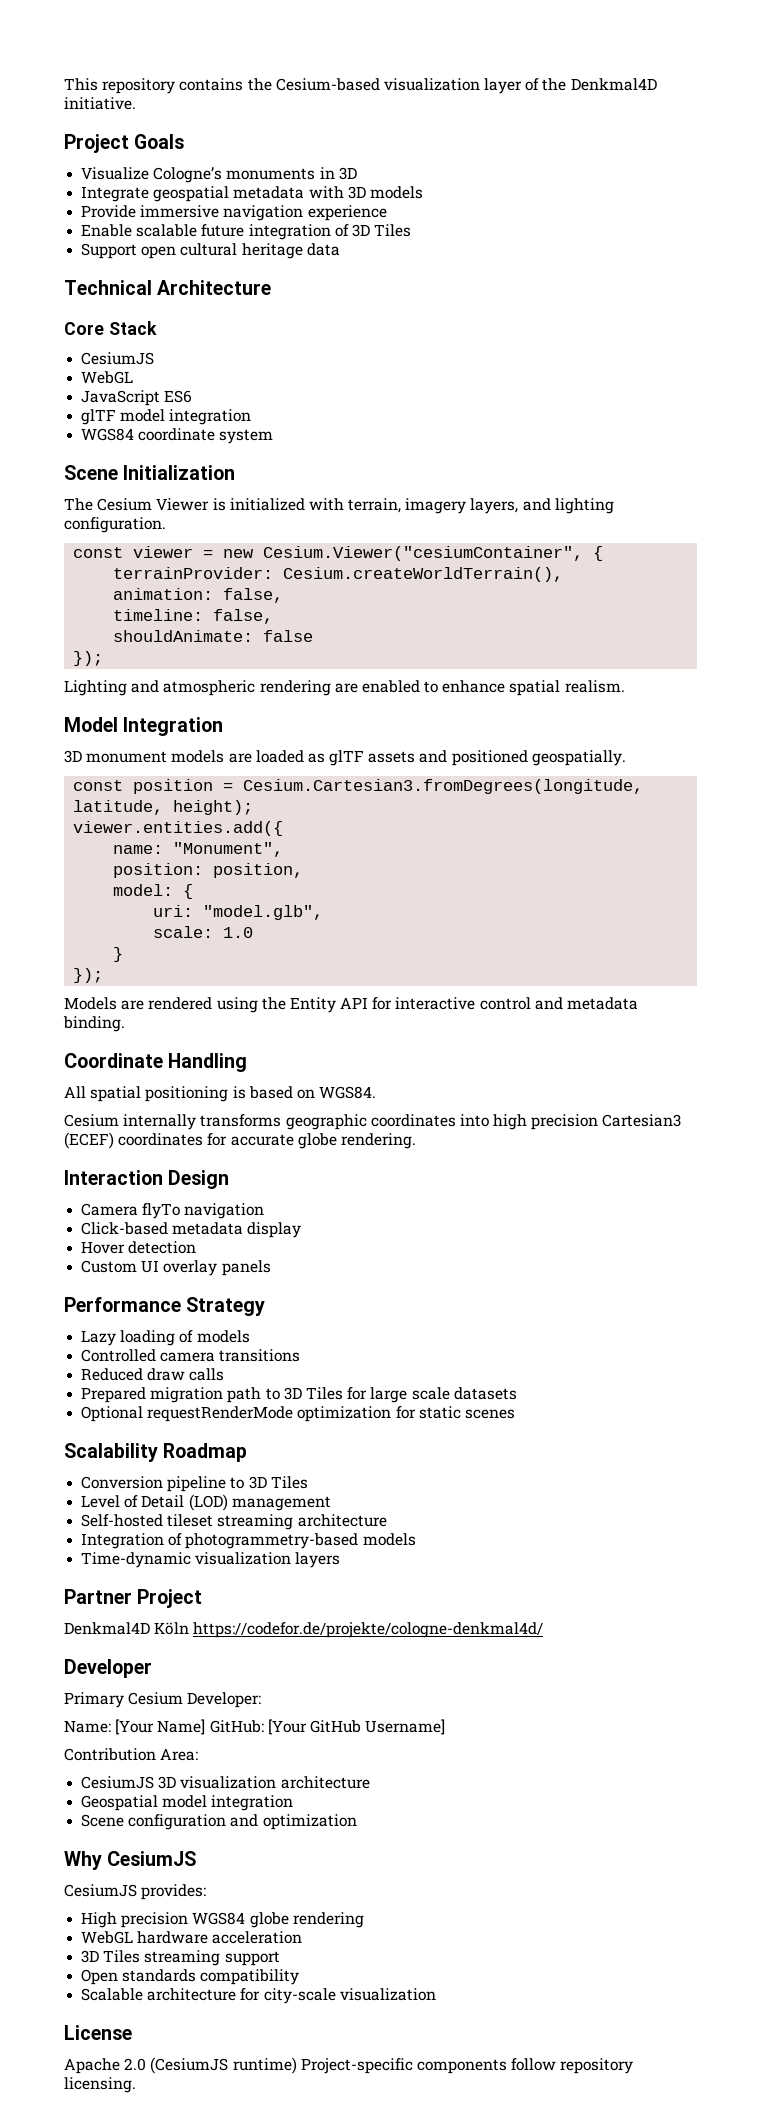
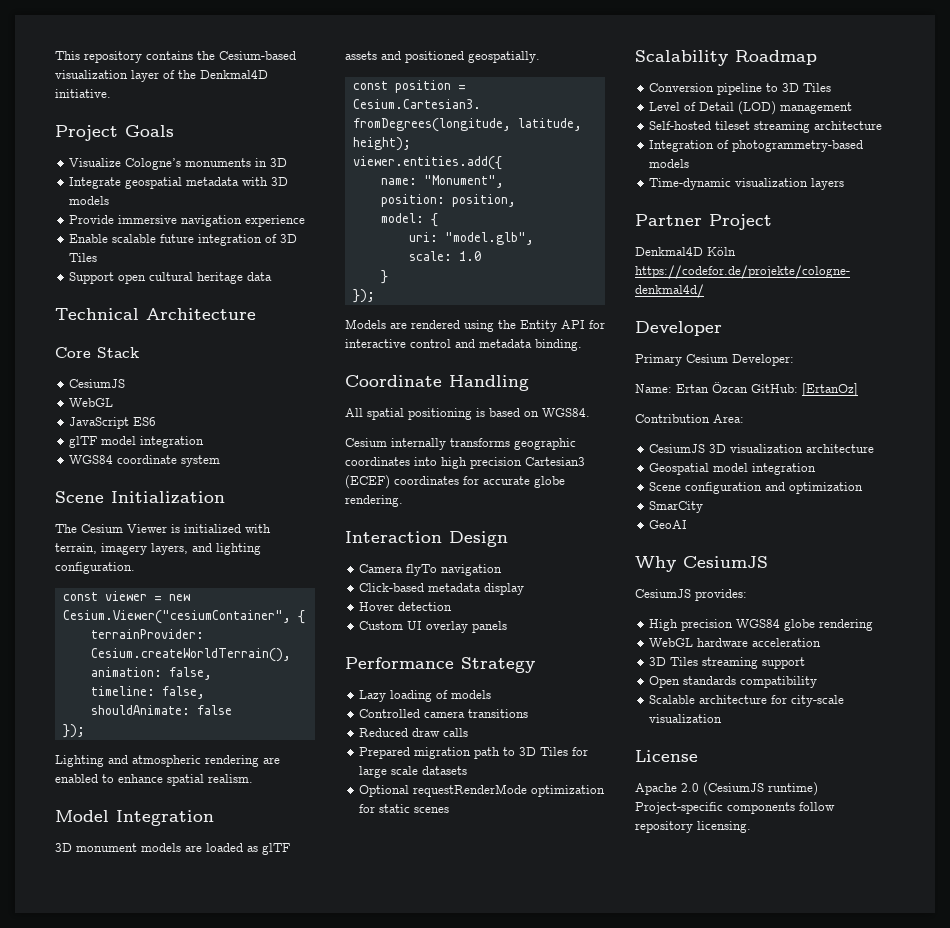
[115,1719,446,1735] [Your Name] GitHub: [Your GitHub Username] -> [676,382,858,396] Ertan Özcan GitHub: [ErtanOz]
(357, 1822) none -> [649,501,704,513] [649,520,688,529] // SmarCity // GeoAI

